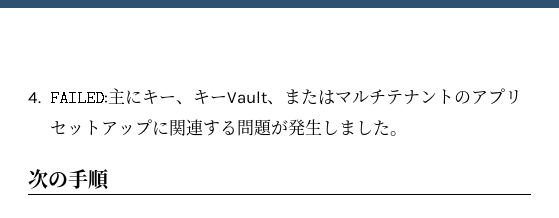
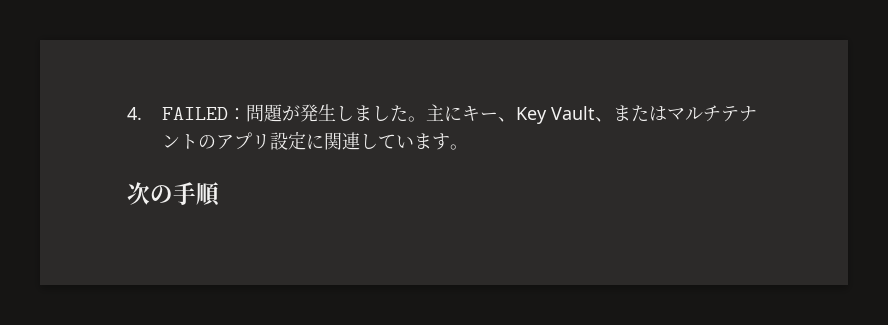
[50,90,109,107] FAILED: -> [162,104,427,122] FAILED：問題が発生しました。
[193,90,228,105] キー -> [516,107,548,124] Key
[50,119,391,136] セットアップに関連する問題が発生しました -> [270,131,451,150] 設定に関連しています

